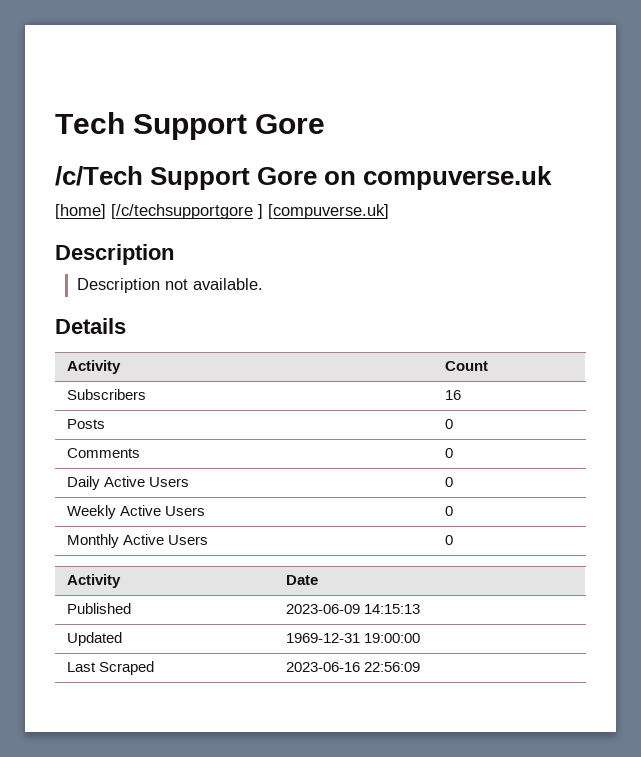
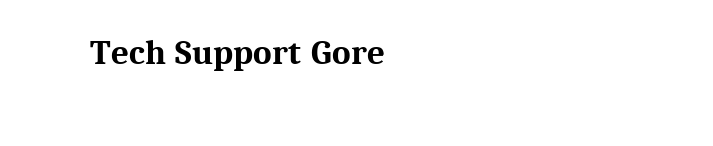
[55,166,553,190] [55,204,389,219] [55,244,174,265] [76,278,263,293] [55,318,126,334] [66,360,121,374] [444,361,488,371] [66,389,146,400] [444,390,461,400] [66,419,105,429] [444,419,453,429] [66,448,140,458] [444,448,453,458] [66,476,189,490] [444,477,453,487] [66,505,205,519] [444,506,453,516] [66,534,208,548] [444,535,453,545] [66,574,121,588] [285,575,318,585] [66,603,131,614] [285,604,420,614] [66,632,122,646] [285,633,420,643] [66,661,154,675] [285,662,420,672] // /c/Tech Support Gore on compuverse.uk // [home] [/c/techsupportgore ] [compuverse.uk] // Description // Description not available. // Details // Activity | Count // Subscribers | 16 // Posts | 0 // Comments | 0 // Daily Active Users | 0 // Weekly Active Users | 0 // Monthly Active Users | 0 // Activity | Date // Published | 2023-06-09 14:15:13 // Updated | 1969-12-31 19:00:00 // Last Scraped | 2023-06-16 22:56:09 -> (385, 52) none

